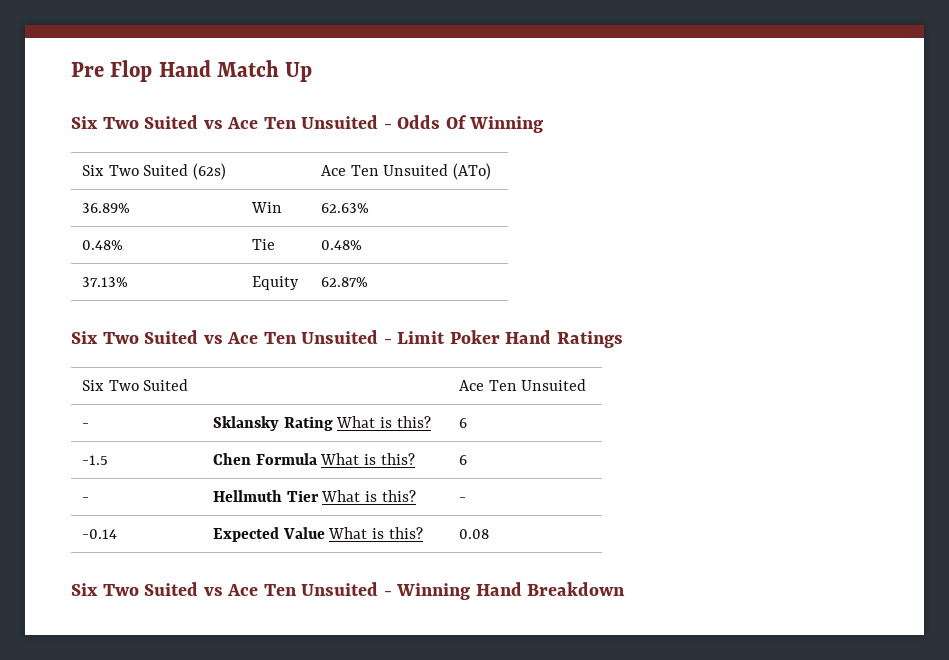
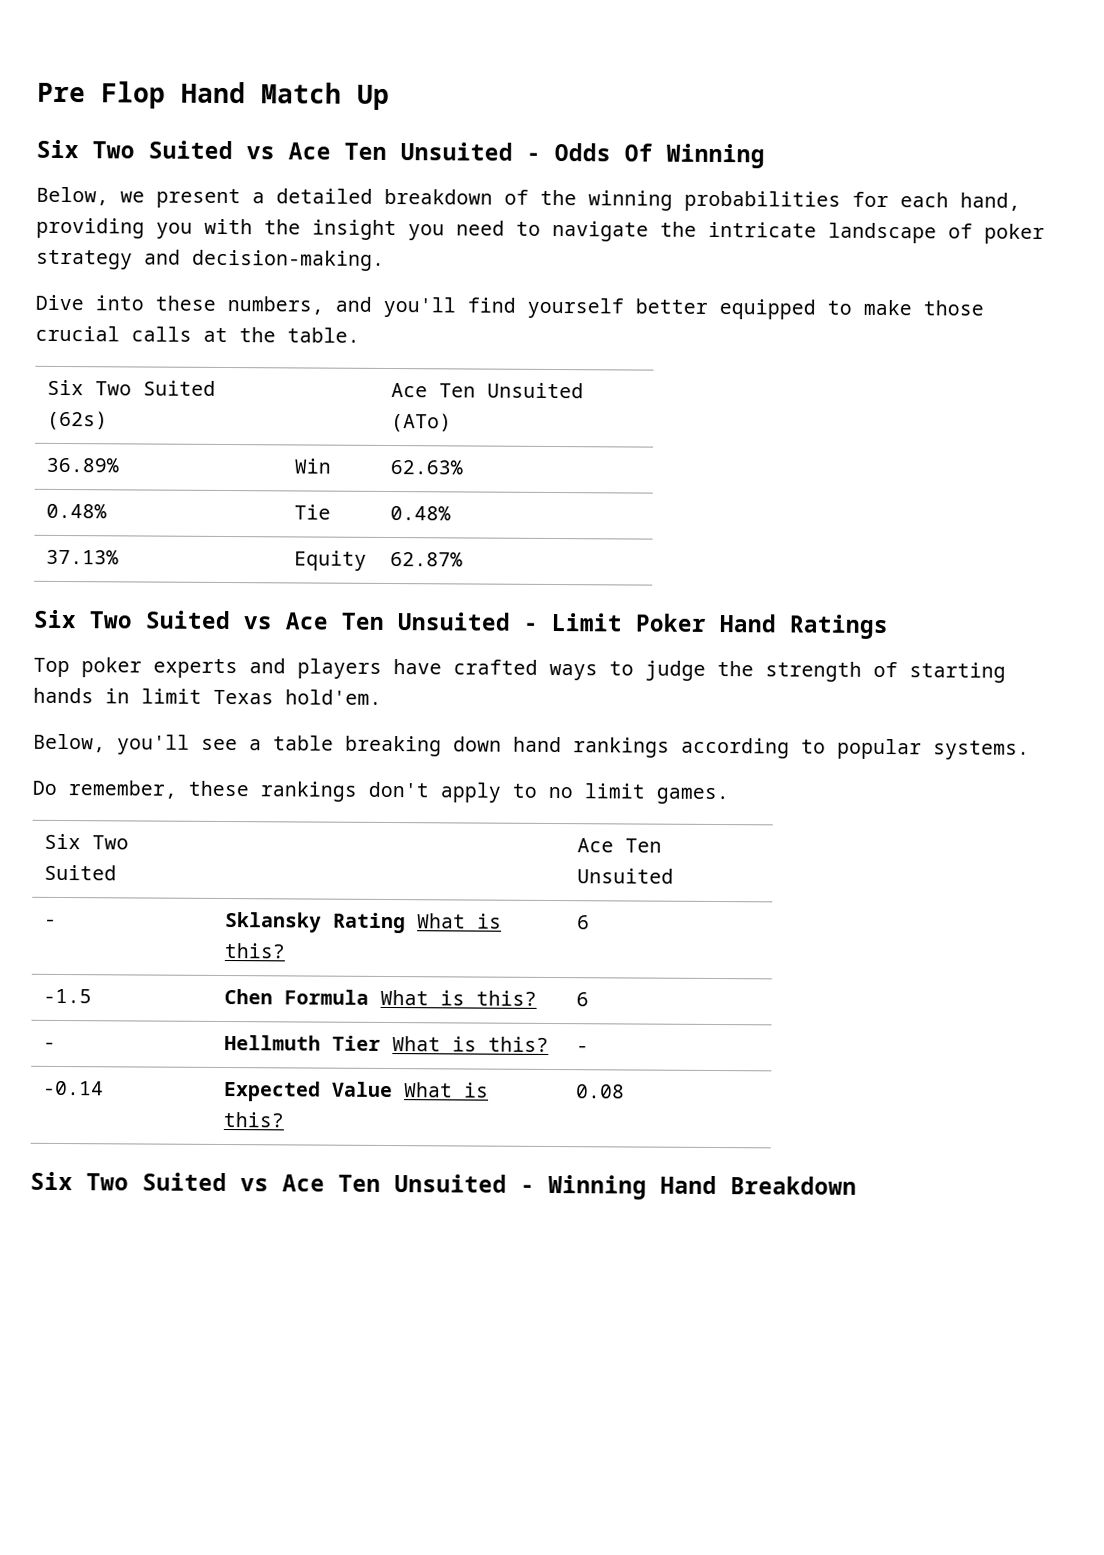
(544, 124) none -> [36,186,1021,212] [36,217,1045,244] [36,249,385,271] [35,294,984,320] [35,325,360,343] // Below, we present a detailed breakdown of the winning probabilities for each hand, providing you with the insight you need to navigate the intricate landscape of poker strategy and decision-making. // Dive into these numbers, and you'll find yourself better equipped to make those crucial calls at the table.
(623, 339) none -> [33,657,1006,683] [33,687,382,705] [33,733,1030,760] [32,780,729,805] // Top poker experts and players have crafted ways to judge the strength of starting hands in limit Texas hold'em. // Below, you'll see a table breaking down hand rankings according to popular systems. // Do remember, these rankings don't apply to no limit games.

